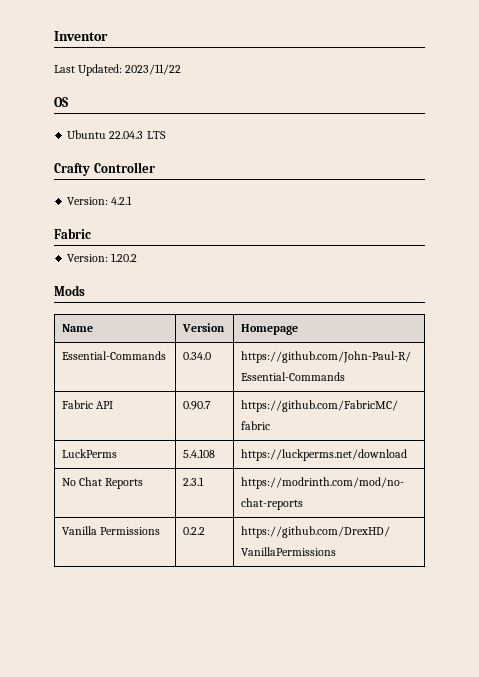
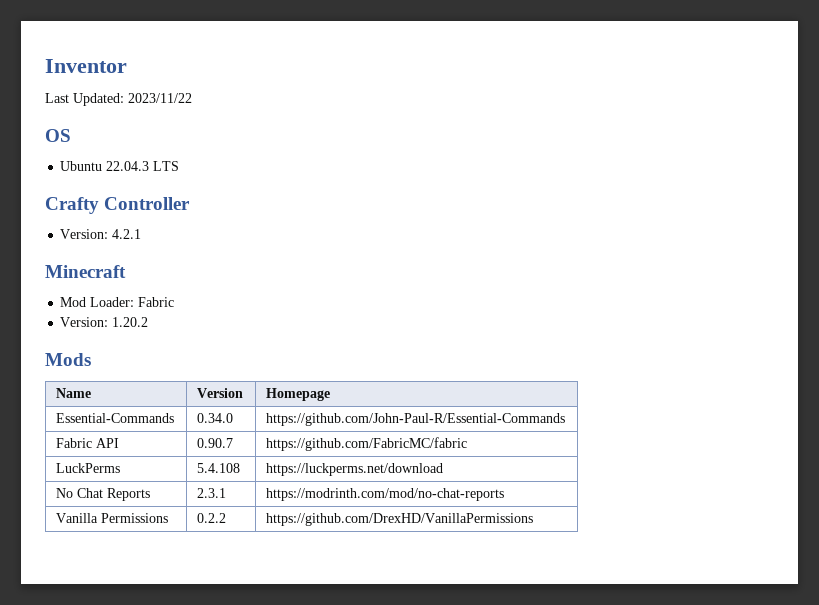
(133, 200) none -> [45,265,126,278] [60,297,135,307] Minecraft // Mod Loader:

